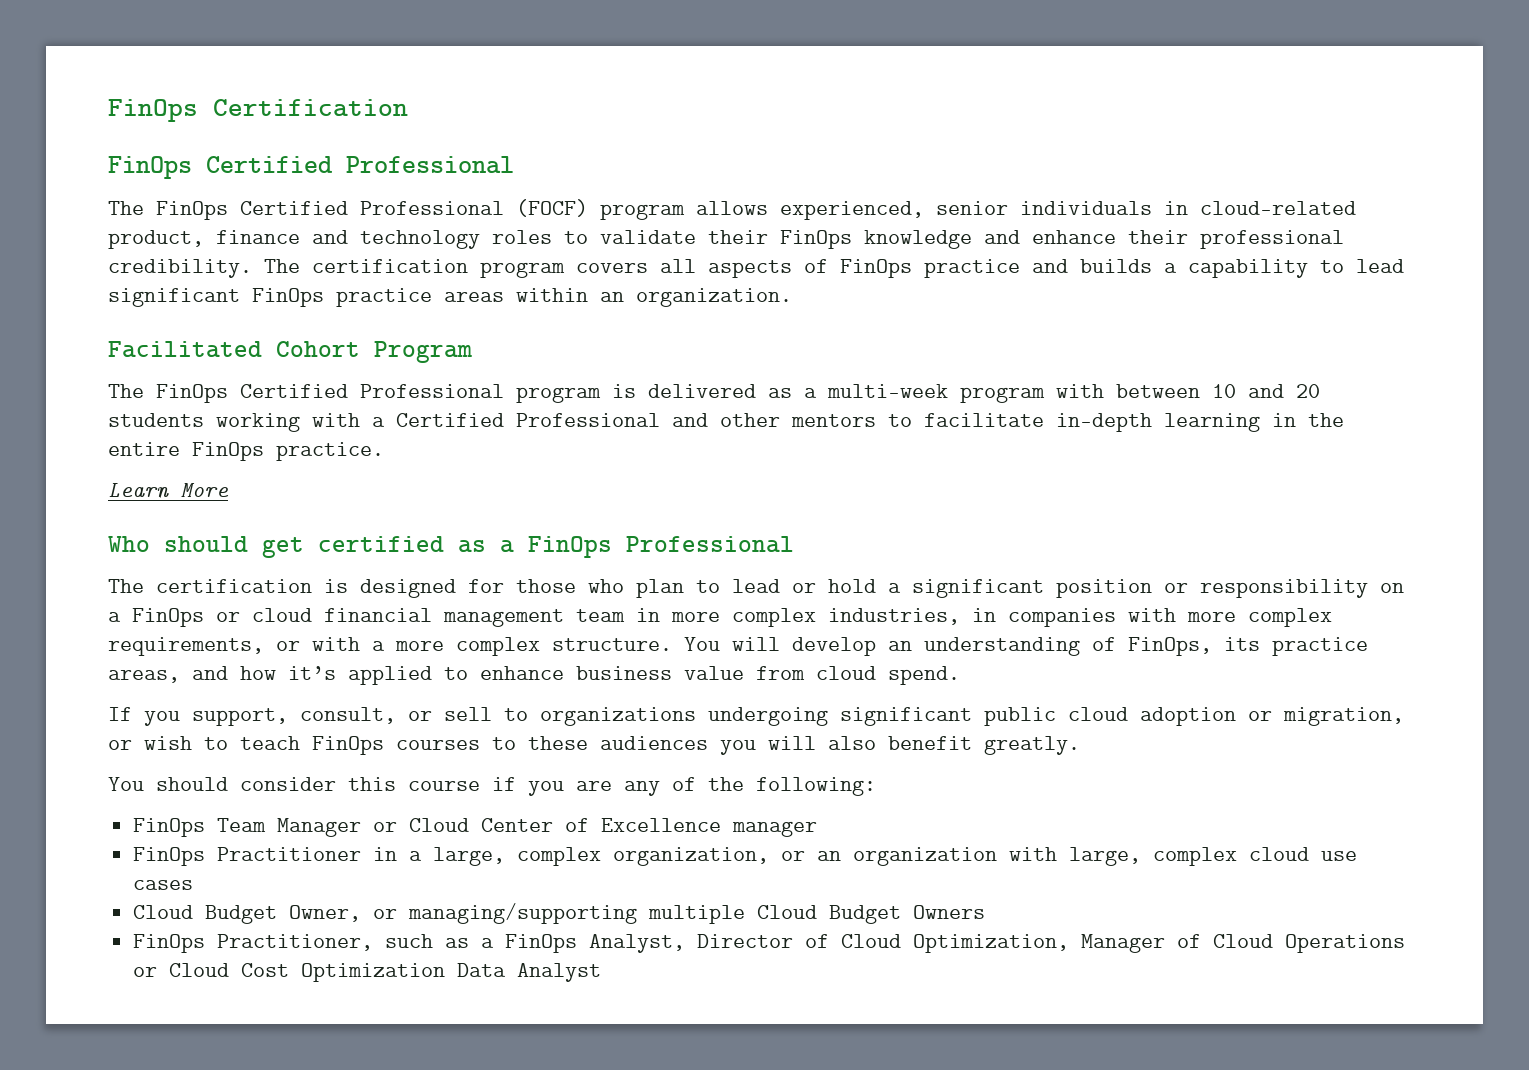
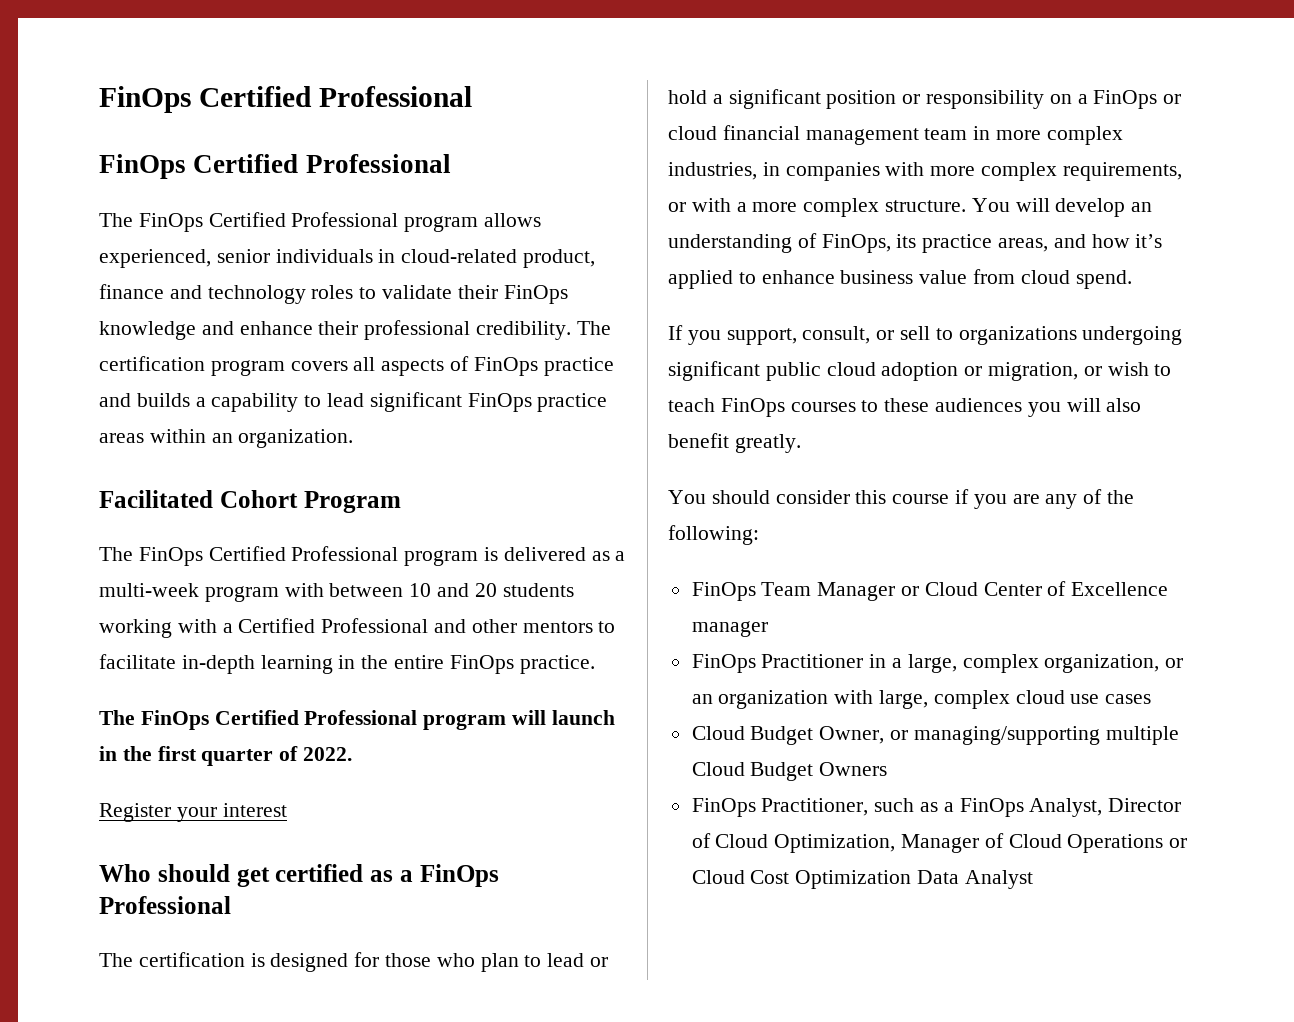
[108,99,408,122] FinOps Certification -> [99,86,472,113] FinOps Certified Professional
[516,199,588,217] (FOCF) -> (399, 219) none
[108,483,229,499] Learn More -> [99,710,615,730] [99,746,353,766] [99,803,287,822] The FinOps Certified Professional program will launch in the first quarter of 2022. // Register your interest

